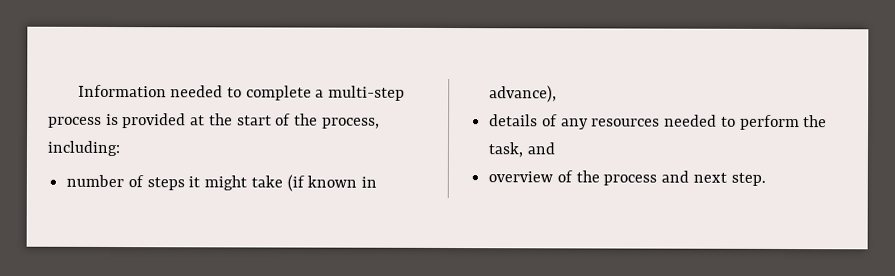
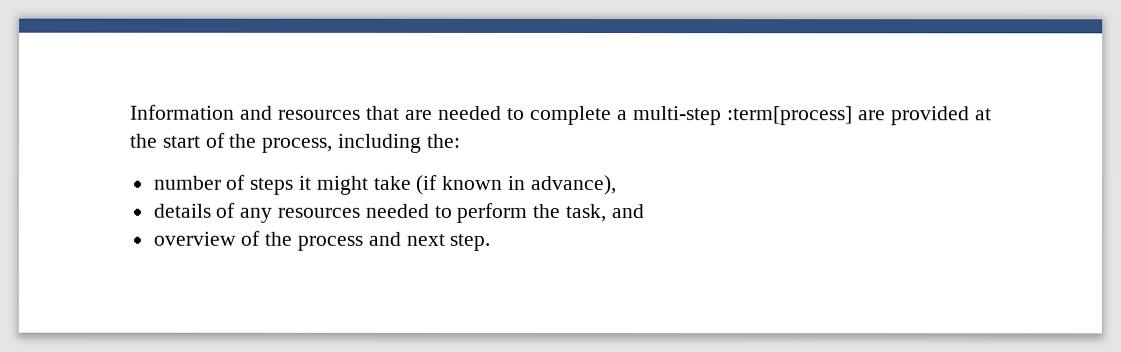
(167, 91) none -> [240,105,433,120] and resources that are
[48,113,119,128] process is -> [727,106,886,126] :term[process] are
[47,140,120,157] including: -> [338,133,461,153] including the:

